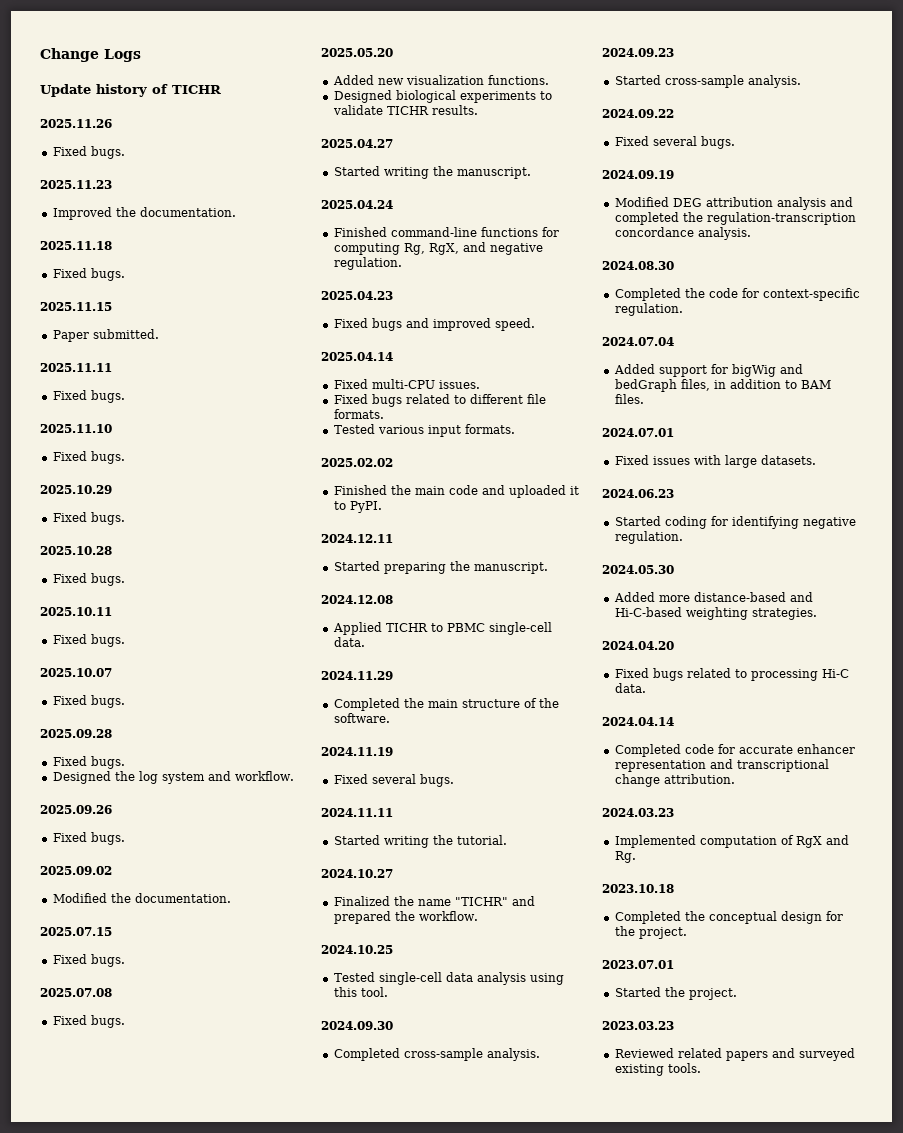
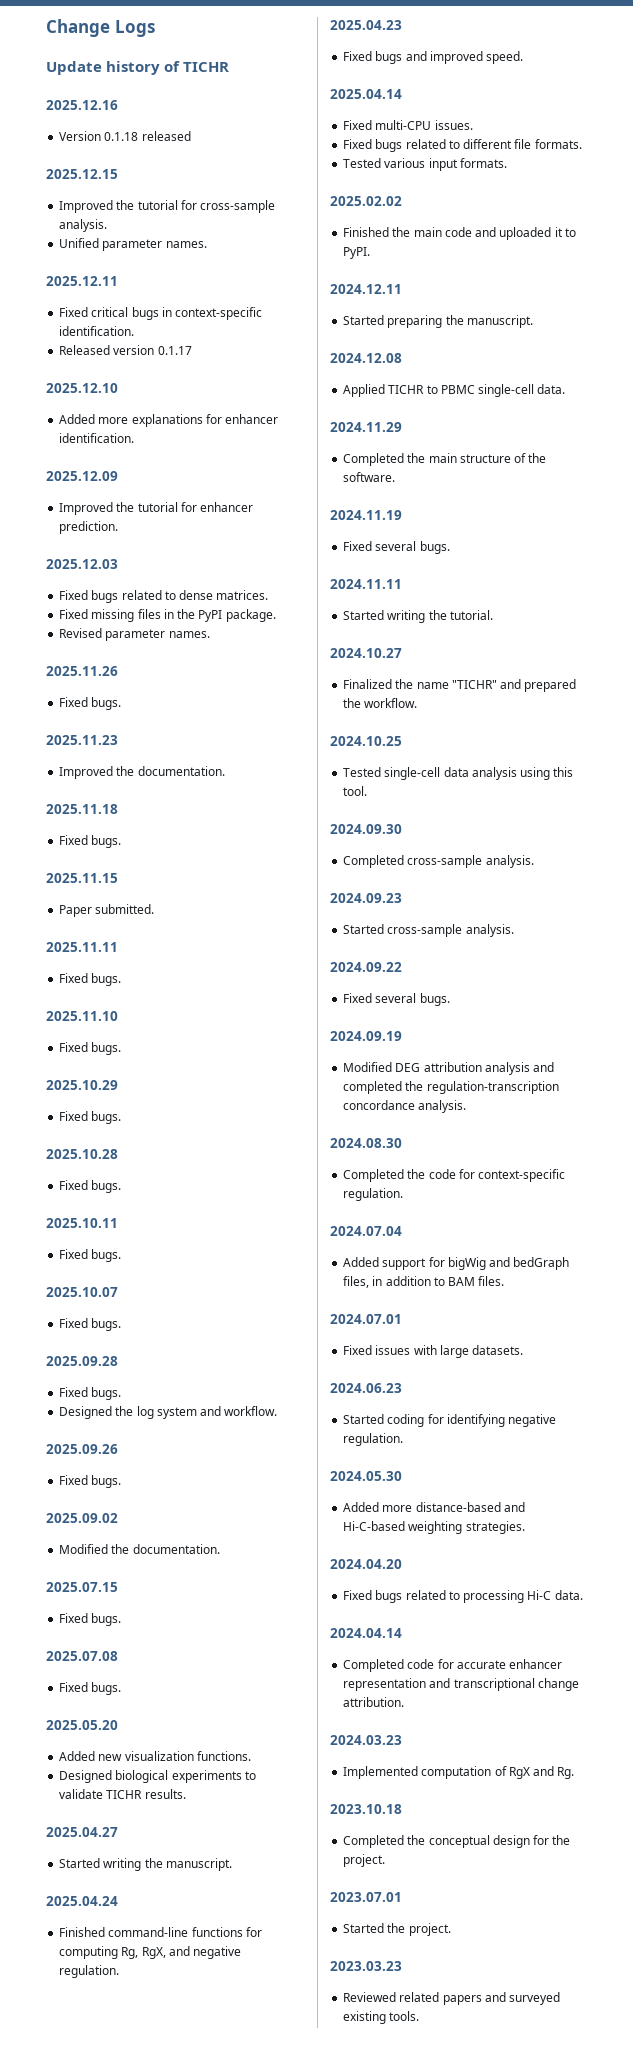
(221, 89) none -> [46,100,118,110] [59,131,191,141] [46,169,118,179] [59,200,276,213] [59,219,108,232] [59,238,207,251] [46,276,118,286] [59,307,263,320] [59,326,135,336] [59,345,192,355] [46,383,118,393] [59,414,279,427] [59,433,135,443] [46,471,118,481] [59,502,254,515] [59,521,119,534] [46,559,118,569] [59,590,269,603] [59,609,276,622] [59,628,210,641] // 2025.12.16 // Version 0.1.18 released // 2025.12.15 // Improved the tutorial for cross-sample analysis. // Unified parameter names. // 2025.12.11 // Fixed critical bugs in context-specific identification. // Released version 0.1.17 // 2025.12.10 // Added more explanations for enhancer identification. // 2025.12.09 // Improved the tutorial for enhancer prediction. // 2025.12.03 // Fixed bugs related to dense matrices. // Fixed missing files in the PyPI package. // Revised parameter names.

